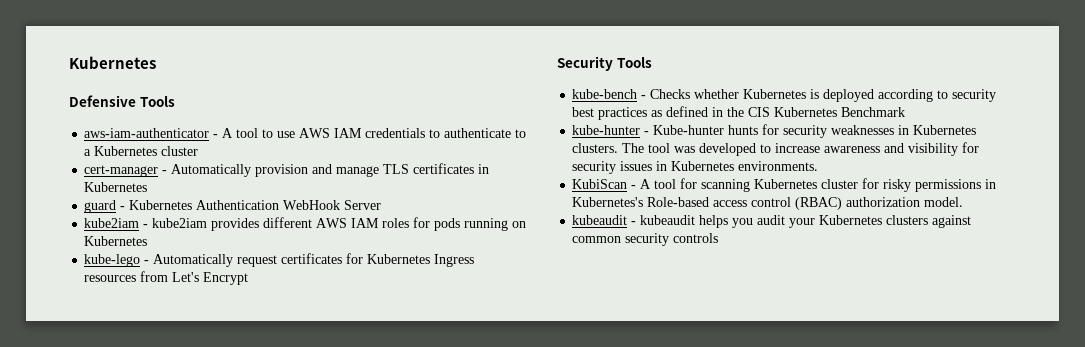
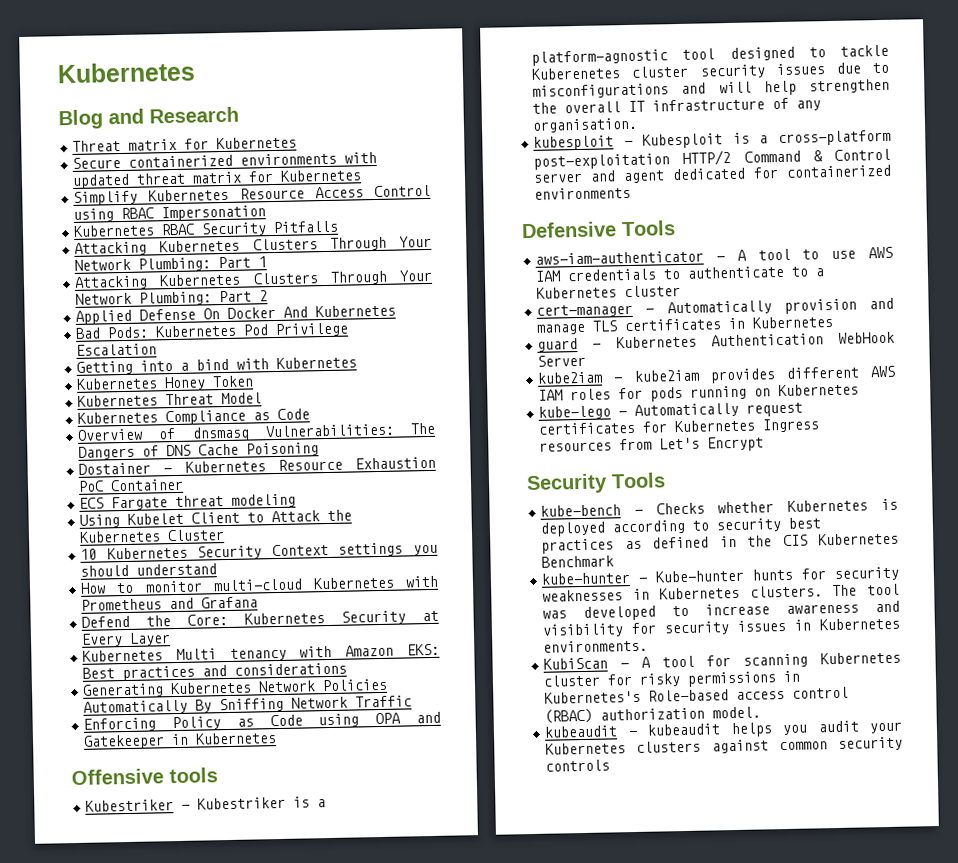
[69,56,156,69] Kubernetes -> [57,61,196,84] [58,106,239,130] [72,136,298,152] [72,151,378,169] [72,169,363,189] [73,184,431,206] [73,205,267,222] [73,220,340,237] [74,235,432,256] [74,256,268,272] [74,269,433,290] [75,290,269,306] [75,304,397,325] [75,322,350,339] [76,343,158,356] [76,356,358,375] [76,375,255,391] [77,392,263,407] [77,408,311,426] [77,422,436,442] [78,442,320,460] [78,456,436,475] [78,478,185,492] [79,493,297,511] [79,509,353,528] [79,529,226,543] [80,542,438,560] [80,563,218,577] [80,575,440,594] [81,596,259,611] [81,610,439,628] [81,632,172,647] [82,643,440,662] [82,662,348,682] [82,678,389,698] [83,695,413,715] [83,711,442,732] [83,732,278,750] [71,767,218,786] [85,796,327,812] [531,44,889,66] [531,62,890,80] [532,78,890,99] [532,97,822,114] [532,117,639,133] [533,129,891,151] [533,148,891,170] [533,164,892,184] [534,186,632,200] Kubernetes // Blog and Research // Threat matrix for Kubernetes // Secure containerized environments with updated threat matrix for Kubernetes // Simplify Kubernetes Resource Access Control using RBAC Impersonation // Kubernetes RBAC Security Pitfalls // Attacking Kubernetes Clusters Through Your Network Plumbing: Part 1 // Attacking Kubernetes Clusters Through Your Network Plumbing: Part 2 // Applied Defense On Docker And Kubernetes // Bad Pods: Kubernetes Pod Privilege Escalation // Getting into a bind with Kubernetes // Kubernetes Honey Token // Kubernetes Threat Model // Kubernetes Compliance as Code // Overview of dnsmasq Vulnerabilities: The Dangers of DNS Cache Poisoning // Dostainer - Kubernetes Resource Exhaustion PoC Container // ECS Fargate threat modeling // Using Kubelet Client to Attack the Kubernetes Cluster // 10 Kubernetes Security Context settings you should understand // How to monitor multi-cloud Kubernetes with Prometheus and Grafana // Defend the Core: Kubernetes Security at Every Layer // Kubernetes Multi tenancy with Amazon EKS: Best practices and considerations // Generating Kubernetes Network Policies Automatically By Sniffing Network Traffic // Enforcing Policy as Code using OPA and Gatekeeper in Kubernetes // Offensive tools // Kubestriker - Kubestriker is a platform-agnostic tool designed to tackle Kuberenetes cluster security issues due to misconfigurations and will help strengthen the overall IT infrastructure of any organisation. // kubesploit - Kubesploit is a cross-platform post-exploitation HTTP/2 Command & Control server and agent dedicated for containerized environments

